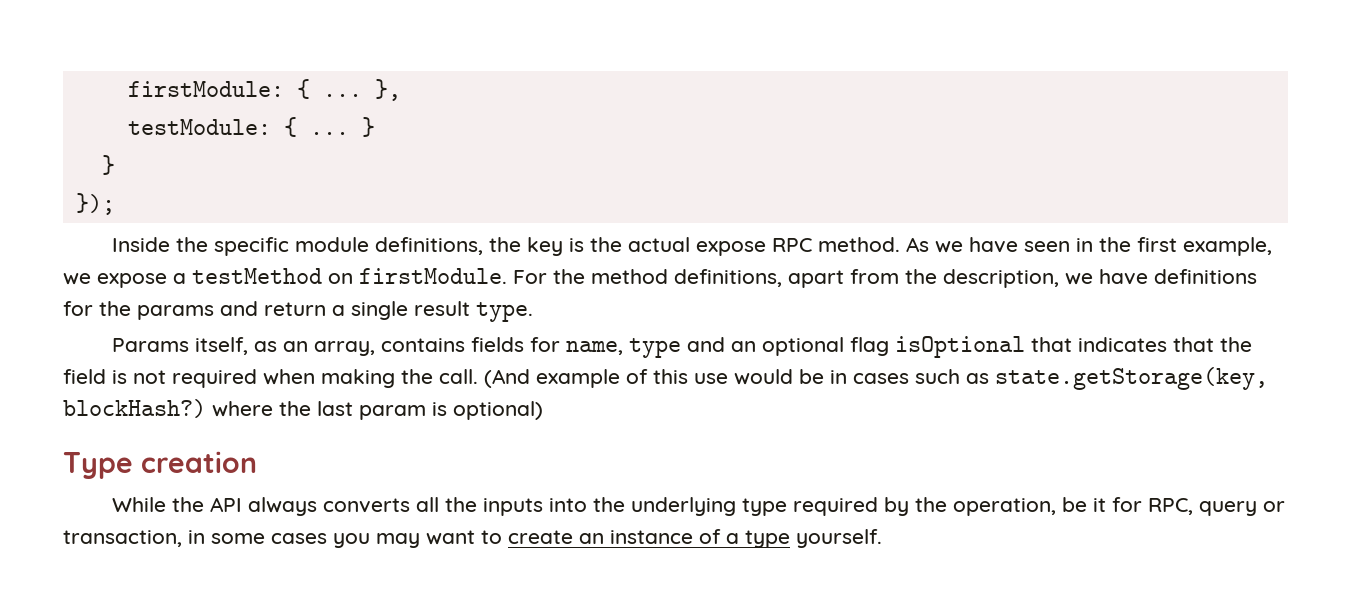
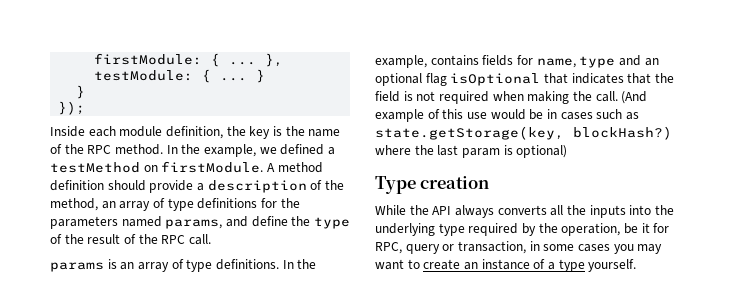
[175,237,1177,256] the specific module definitions, the key is the actual expose RPC method. As we have seen in the first -> [88,126,341,139] [50,144,201,155] each module definition, the key is the name of the RPC method. In the
[97,273,167,288] expose -> [280,144,325,155] defined
[513,269,1257,288] [63,301,533,322] [111,337,375,356] For the method definitions, apart from the description, we have definitions for the params and return a single result type. // Params itself, as an array, -> [266,162,323,173] [50,180,344,193] [50,198,300,211] [50,216,350,229] [50,234,211,245] [50,259,317,272] [375,55,427,68] A method definition should provide a description of the method, an array of type definitions for the parameters named params, and define the type of the result of the RPC call. // params is an array of type definitions. In the example,

